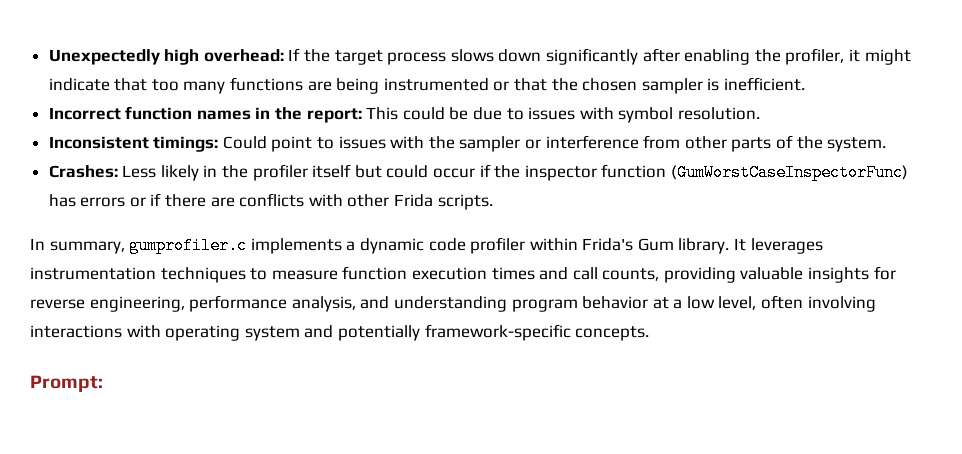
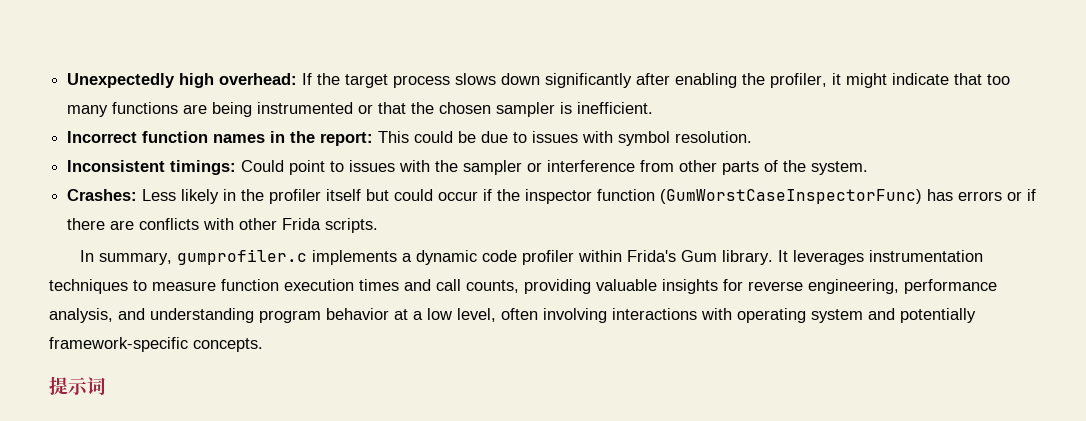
[30,375,103,392] Prompt: -> [49,376,106,395] 提示词

